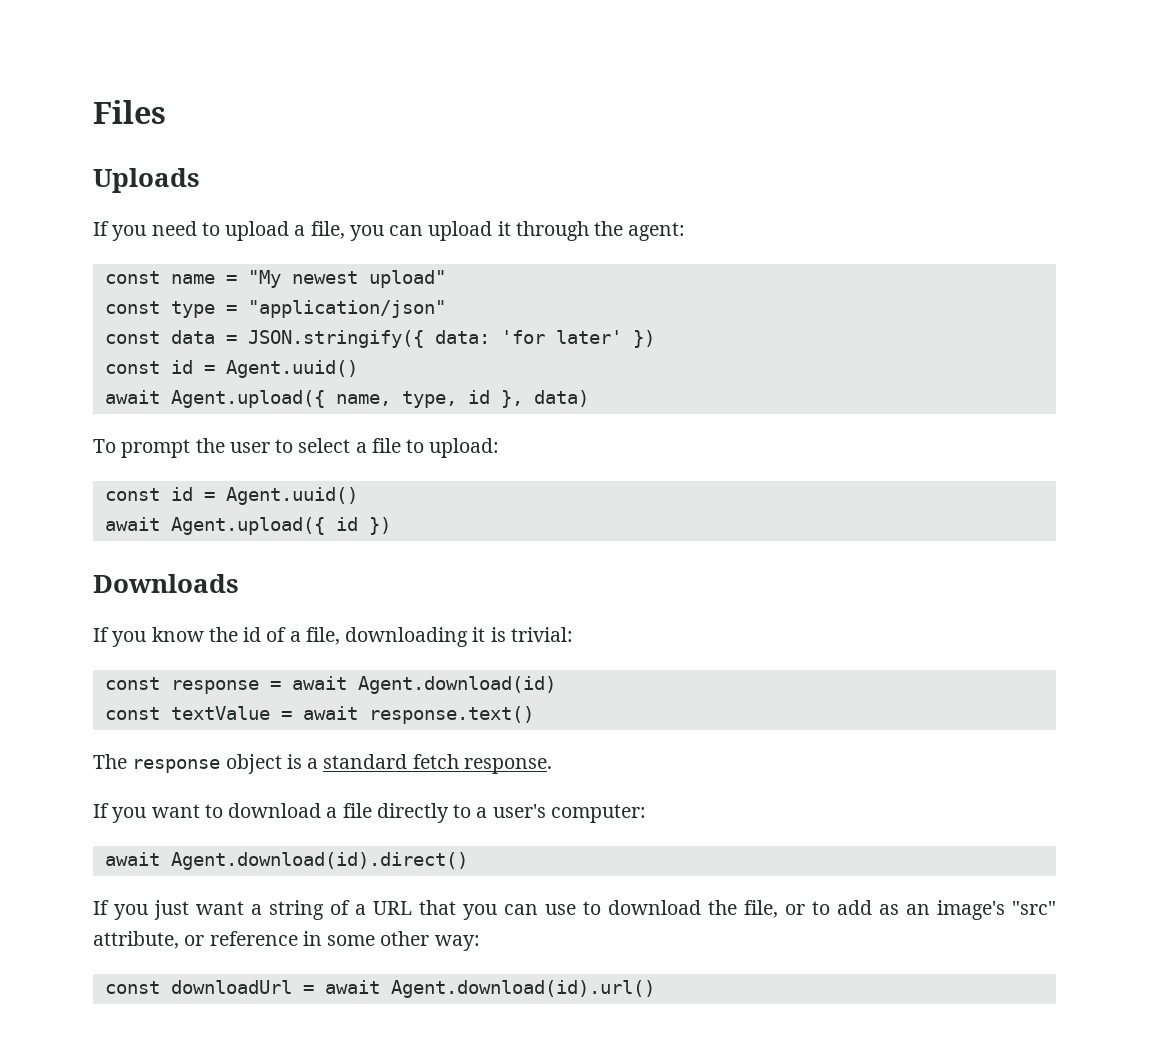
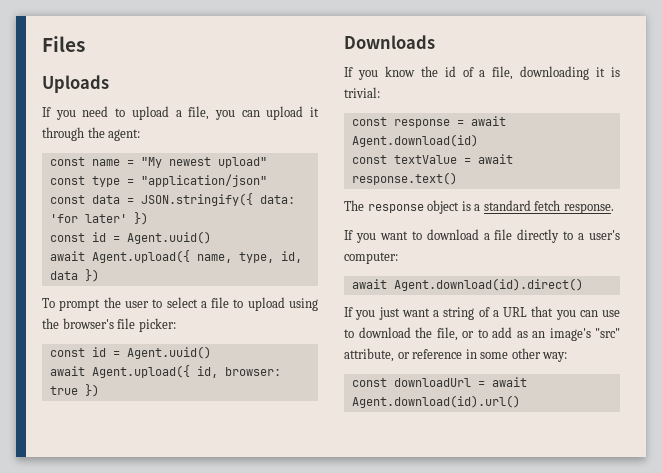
[467,390,589,408] id }, data) -> [280,251,302,263] [49,269,99,282] id, data })
[429,438,500,458] [104,487,358,505] [104,517,358,535] upload: // const id = Agent.uuid() // await Agent.upload({ id -> [247,297,319,311] [42,318,176,332] [49,346,211,359] [49,365,281,378] [49,386,78,395] upload using the browser's file picker: // const id = Agent.uuid() // await Agent.upload({ id, browser: true

